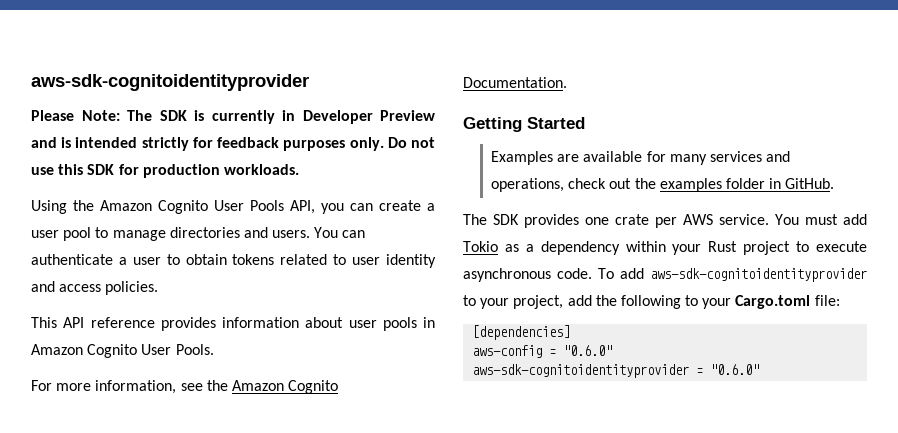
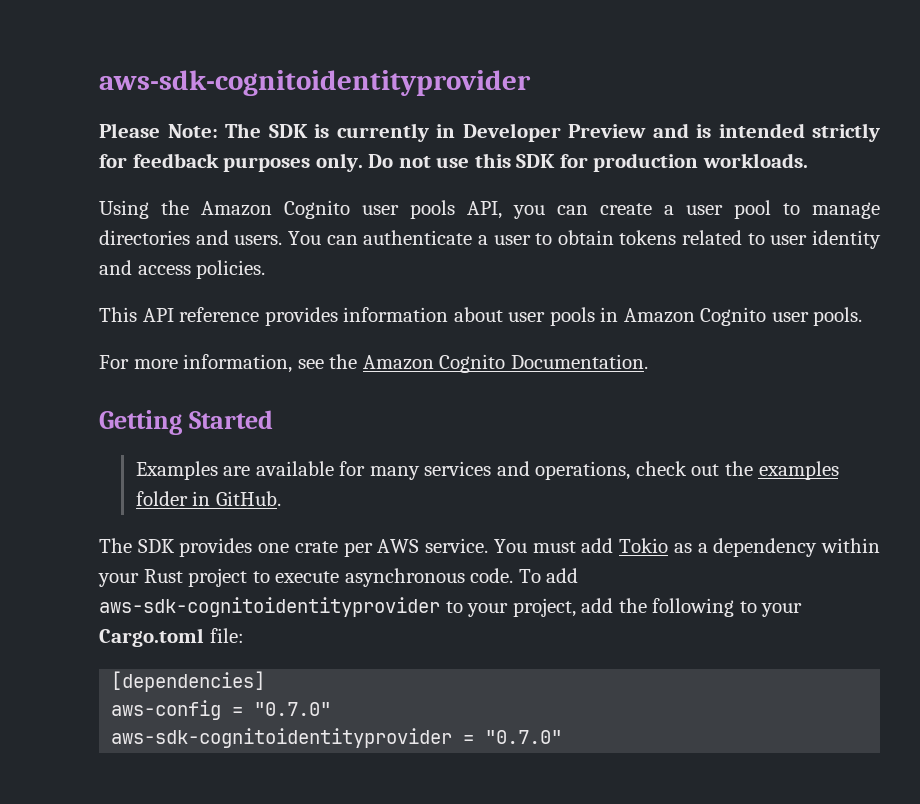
[214,200,284,211] User Pools -> [362,200,455,219] user pools
[141,344,214,355] User Pools. -> [771,307,863,326] user pools.
[563,345,613,356] "0.6.0" -> [254,702,332,716] "0.7.0"
[710,364,760,375] "0.6.0" -> [485,730,563,744] "0.7.0"

